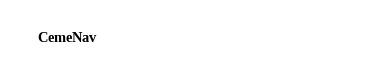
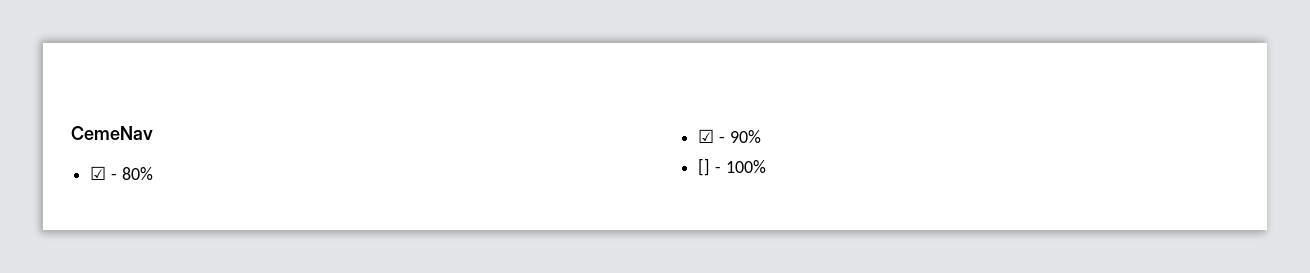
(97, 37) none -> [90,166,153,180] [698,129,761,143] [698,158,766,176] // ☑ - 80% // ☑ - 90% // [] - 100%

